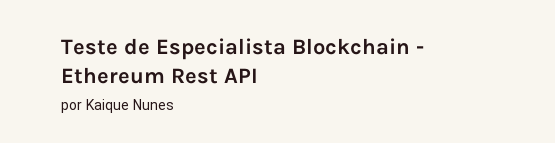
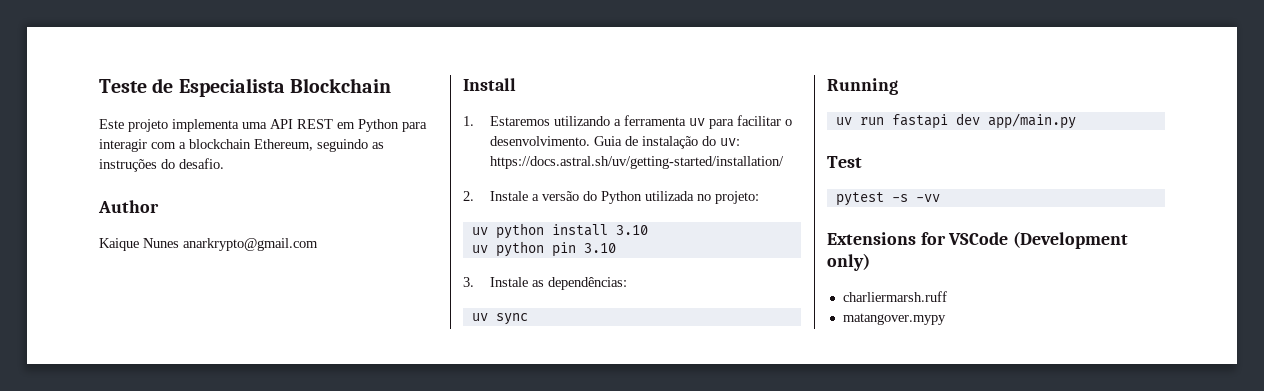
[416,46,424,54] [61,67,258,84] [61,99,174,113] - Ethereum Rest API // por Kaique Nunes -> [99,119,427,132] [99,139,384,152] [99,158,224,172] [98,200,159,213] [99,238,318,251] [463,78,516,91] [463,115,792,129] [489,136,740,149] [489,156,784,169] [463,191,759,204] [471,223,648,239] [471,241,616,257] [463,277,627,290] [471,313,528,325] [827,78,898,95] [835,113,1076,129] [827,156,862,168] [835,192,940,206] [827,231,1129,249] [827,253,870,271] [842,291,947,302] [842,313,946,325] // Este projeto implementa uma API REST em Python para interagir com a blockchain Ethereum, seguindo as instruções do desafio. // Author // Kaique Nunes anarkrypto@gmail.com // Install // 1. Estaremos utilizando a ferramenta uv para facilitar o desenvolvimento. Guia de instalação do uv: https://docs.astral.sh/uv/getting-started/installation/ // 2. Instale a versão do Python utilizada no projeto: // uv python install 3.10 // uv python pin 3.10 // 3. Instale as dependências: // uv sync // Running // uv run fastapi dev app/main.py // Test // pytest -s -vv // Extensions for VSCode (Development only) // charliermarsh.ruff // matangover.mypy

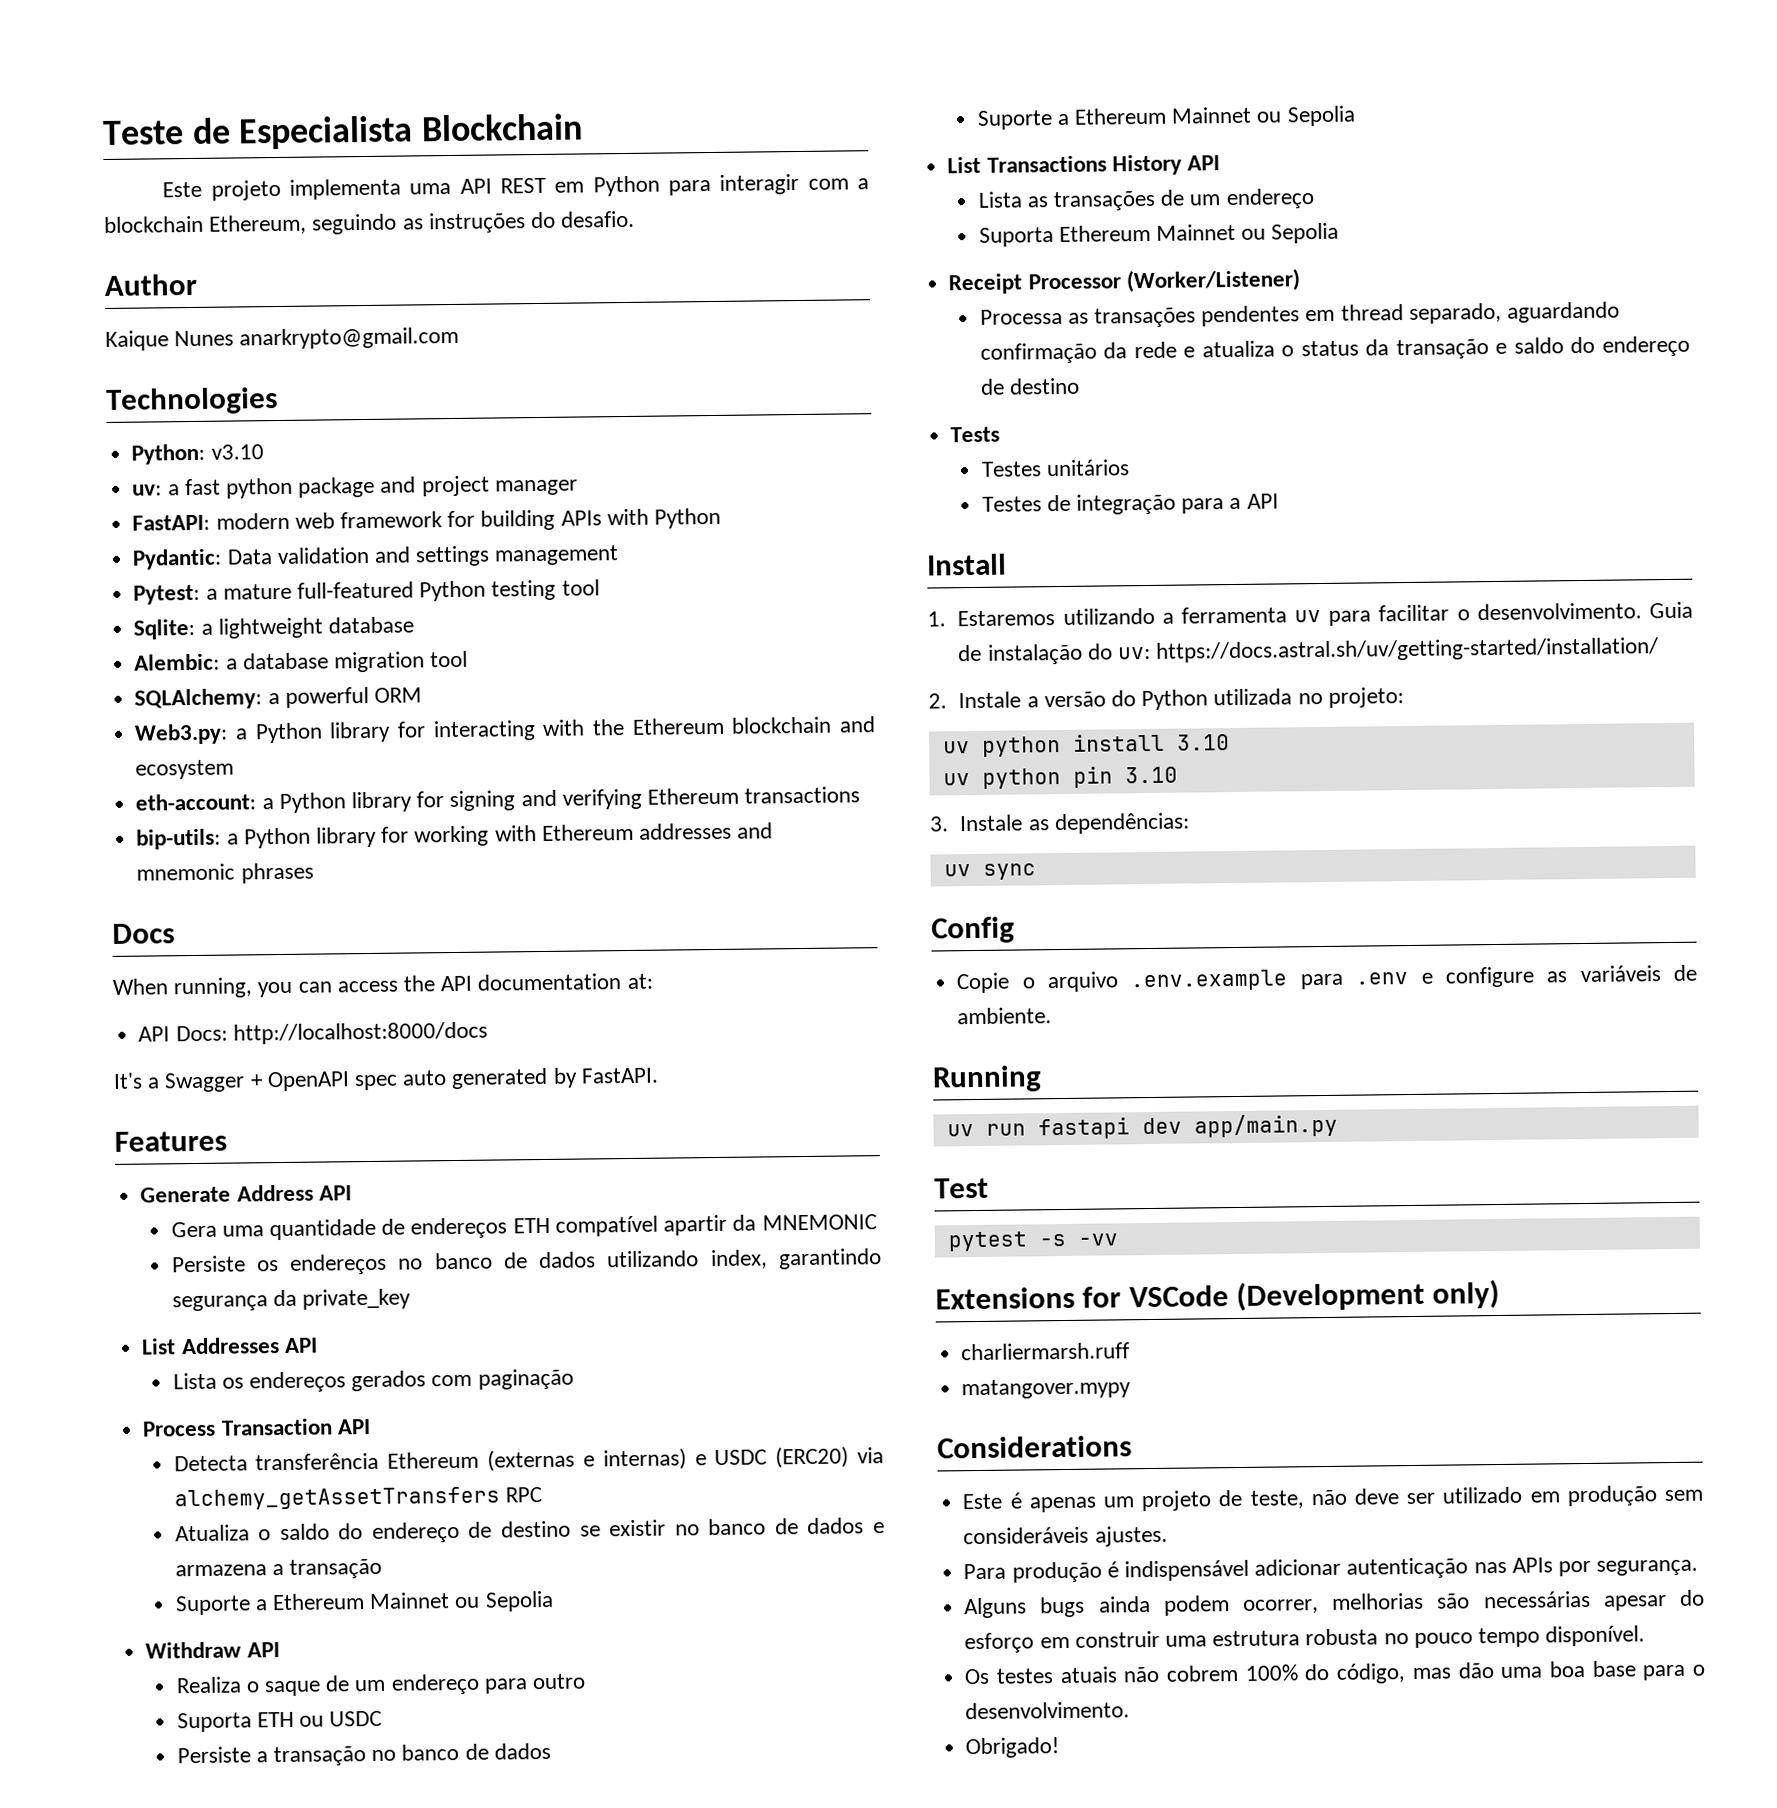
(318, 244) none -> [106,387,278,415] [131,443,264,465] [132,475,578,499] [132,507,721,531] [132,545,620,570] [133,579,600,605] [133,616,414,640] [134,650,469,673] [134,686,422,710] [134,716,876,745] [135,759,235,780] [135,786,861,814] [136,822,774,850] [136,862,314,884] [112,923,175,944] [112,973,653,999] [138,1021,488,1045] [113,1067,659,1093] [114,1130,227,1152] [140,1184,352,1203] [170,1214,877,1241] [171,1248,882,1275] [171,1288,412,1312] [141,1337,318,1355] [172,1368,574,1393] [142,1418,371,1437] [173,1446,884,1472] [173,1486,542,1511] [174,1517,885,1543] [174,1558,383,1579] [174,1590,554,1616] [145,1641,280,1659] [175,1673,587,1697] [176,1710,383,1733] [176,1742,551,1767] [976,105,1356,130] [947,154,1220,176] [977,188,1315,212] [978,222,1340,247] [948,268,1300,295] [979,301,1621,328] [979,335,1691,364] [979,377,1080,395] [950,426,1001,443] [980,459,1130,477] [981,493,1279,515] // Technologies // Python: v3.10 // uv: a fast python package and project manager // FastAPI: modern web framework for building APIs with Python // Pydantic: Data validation and settings management // Pytest: a mature full-featured Python testing tool // Sqlite: a lightweight database // Alembic: a database migration tool // SQLAlchemy: a powerful ORM // Web3.py: a Python library for interacting with the Ethereum blockchain and ecosystem // eth-account: a Python library for signing and verifying Ethereum transactions // bip-utils: a Python library for working with Ethereum addresses and mnemonic phrases // Docs // When running, you can access the API documentation at: // API Docs: http://localhost:8000/docs // It's a Swagger + OpenAPI spec auto generated by FastAPI. // Features // Generate Address API // Gera uma quantidade de endereços ETH compatível apartir da MNEMONIC // Persiste os endereços no banco de dados utilizando index, garantindo segurança da private_key // List Addresses API // Lista os endereços gerados com paginação // Process Transaction API // Detecta transferência Ethereum (externas e internas) e USDC (ERC20) via alchemy_getAssetTransfers RPC // Atualiza o saldo do endereço de destino se existir no banco de dados e armazena a transação // Suporte a Ethereum Mainnet ou Sepolia // Withdraw API // Realiza o saque de um endereço para outro // Suporta ETH ou USDC // Persiste a transação no banco de dados // Suporte a Ethereum Mainnet ou Sepolia // List Transactions History API // Lista as transações de um endereço // Suporta Ethereum Mainnet ou Sepolia // Receipt Processor (Worker/Listener) // Processa as transações pendentes em thread separado, aguardando confirmação da rede e atualiza o status da transação e saldo do endereço de destino // Tests // Testes unitários // Testes de integração para a API
(528, 319) none -> [931,916,1015,944] [956,964,1697,994] [957,1007,1053,1025] // Config // Copie o arquivo .env.example para .env e configure as variáveis de ambiente.
(946, 319) none -> [937,1435,1132,1459] [962,1485,1703,1513] [963,1525,1168,1547] [963,1557,1699,1583] [964,1589,1705,1619] [964,1625,1646,1654] [964,1660,1705,1685] [965,1701,1131,1720] [965,1737,1060,1759] // Considerations // Este é apenas um projeto de teste, não deve ser utilizado em produção sem consideráveis ajustes. // Para produção é indispensável adicionar autenticação nas APIs por segurança. // Alguns bugs ainda podem ocorrer, melhorias são necessárias apesar do esforço em construir uma estrutura robusta no pouco tempo disponível. // Os testes atuais não cobrem 100% do código, mas dão uma boa base para o desenvolvimento. // Obrigado!

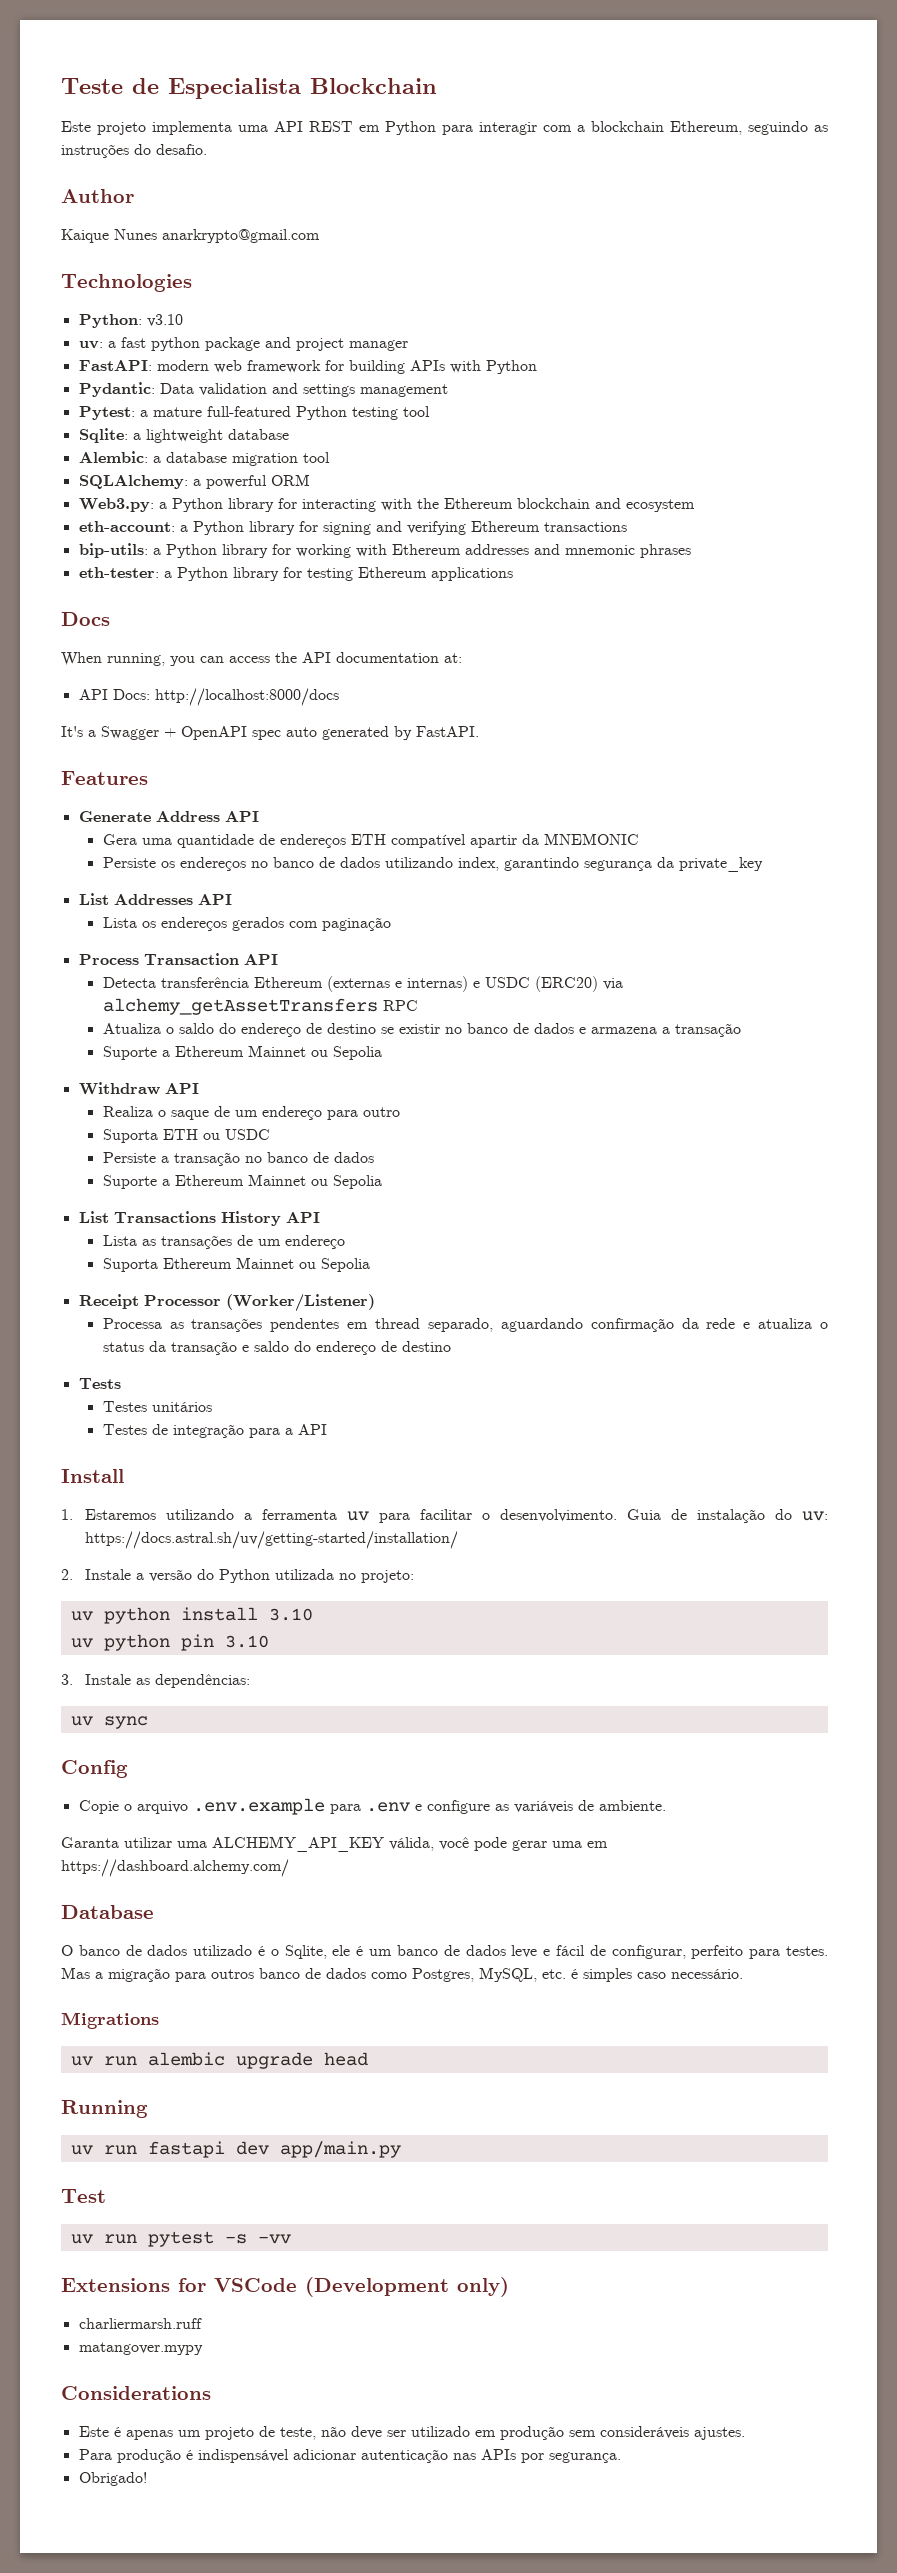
(314, 873) none -> [78,567,513,581] // eth-tester: a Python library for testing Ethereum applications
(1053, 1016) none -> [61,1836,608,1852] [61,1859,289,1877] [61,1905,154,1919] [61,1945,828,1959] [61,1967,743,1982] [61,2012,159,2029] [70,2052,368,2069] // Garanta utilizar uma ALCHEMY_API_KEY válida, você pode gerar uma em https://dashboard.alchemy.com/ // Database // O banco de dados utilizado é o Sqlite, ele é um banco de dados leve e fácil de configurar, perfeito para testes. Mas a migração para outros banco de dados como Postgres, MySQL, etc. é simples caso necessário. // Migrations // uv run alembic upgrade head
(989, 1188) none -> [70,2234,137,2244] uv run
[964,1589,1705,1619] [964,1625,1646,1654] [964,1660,1705,1685] [965,1701,1131,1720] // Alguns bugs ainda podem ocorrer, melhorias são necessárias apesar do esforço em construir uma estrutura robusta no pouco tempo disponível. // Os testes atuais não cobrem 100% do código, mas dão uma boa base para o desenvolvimento. -> (621, 2457) none

